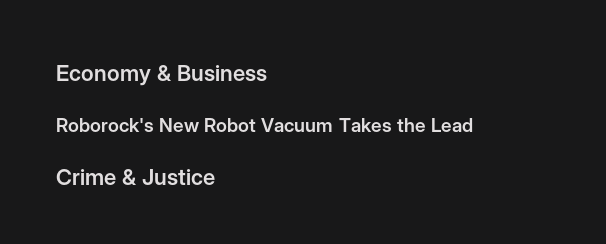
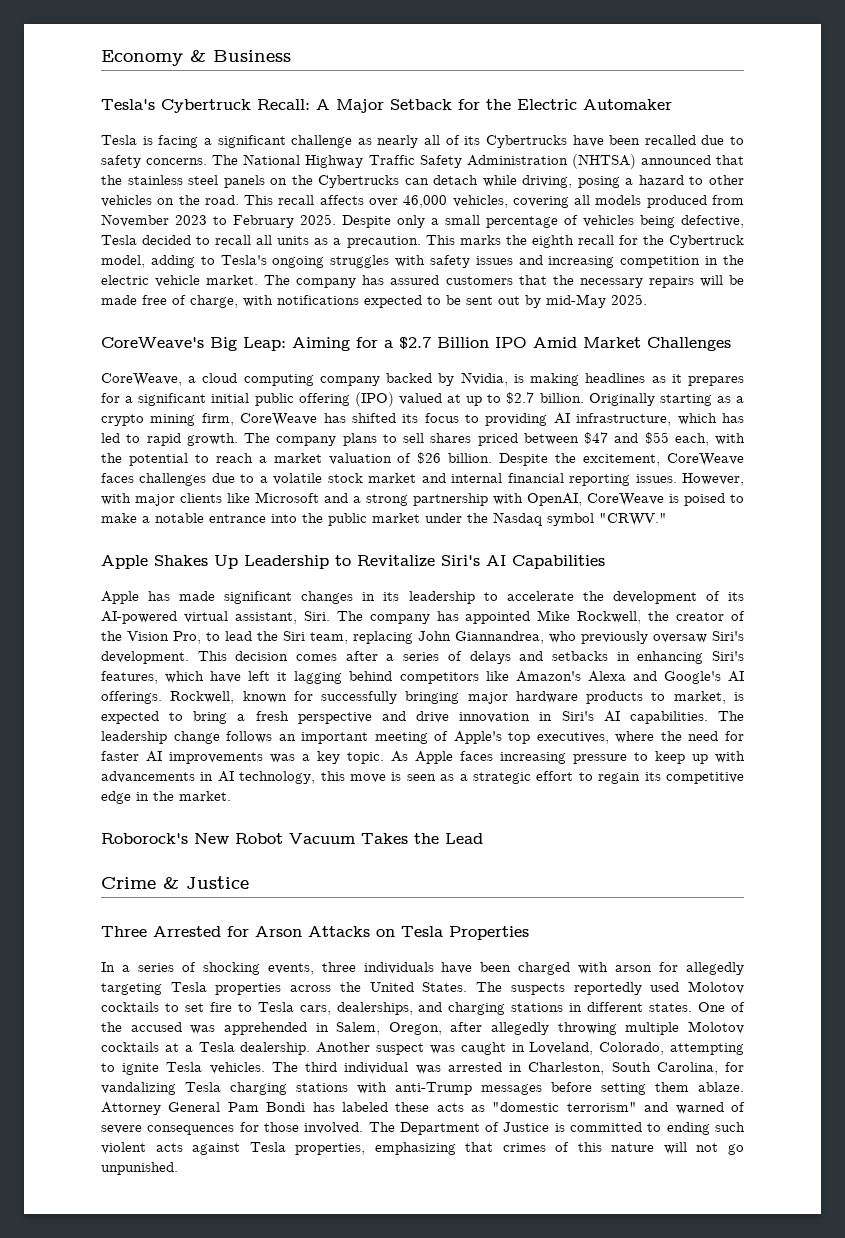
(267, 73) none -> [101,99,672,113] [101,135,744,148] [101,154,745,169] [101,175,744,188] [101,195,744,208] [101,214,744,228] [101,235,744,248] [101,255,744,268] [101,275,745,288] [101,294,647,308] [101,337,731,351] [101,372,745,386] [101,392,744,407] [101,413,744,426] [101,432,745,446] [101,452,744,466] [101,473,744,486] [101,492,744,506] [101,512,667,526] [101,555,605,569] [101,591,745,604] [101,610,745,624] [101,631,744,644] [101,651,744,664] [101,671,745,684] [101,691,744,704] [101,711,744,724] [101,731,745,744] [101,751,745,764] [101,771,744,784] [101,791,231,804] // Tesla's Cybertruck Recall: A Major Setback for the Electric Automaker // Tesla is facing a significant challenge as nearly all of its Cybertrucks have been recalled due to safety concerns. The National Highway Traffic Safety Administration (NHTSA) announced that the stainless steel panels on the Cybertrucks can detach while driving, posing a hazard to other vehicles on the road. This recall affects over 46,000 vehicles, covering all models produced from November 2023 to February 2025. Despite only a small percentage of vehicles being defective, Tesla decided to recall all units as a precaution. This marks the eighth recall for the Cybertruck model, adding to Tesla's ongoing struggles with safety issues and increasing competition in the electric vehicle market. The company has assured customers that the necessary repairs will be made free of charge, with notifications expected to be sent out by mid-May 2025. // CoreWeave's Big Leap: Aiming for a $2.7 Billion IPO Amid Market Challenges // CoreWeave, a cloud computing company backed by Nvidia, is making headlines as it prepares for a significant initial public offering (IPO) valued at up to $2.7 billion. Originally starting as a crypto mining firm, CoreWeave has shifted its focus to providing AI infrastructure, which has led to rapid growth. The company plans to sell shares priced between $47 and $55 each, with the potential to reach a market valuation of $26 billion. Despite the excitement, CoreWeave faces challenges due to a volatile stock market and internal financial reporting issues. However, with major clients like Microsoft and a strong partnership with OpenAI, CoreWeave is poised to make a notable entrance into the public market under the Nasdaq symbol "CRWV." // Apple Shakes Up Leadership to Revitalize Siri's AI Capabilities // Apple has made significant changes in its leadership to accelerate the development of its AI-powered virtual assistant, Siri. The company has appointed Mike Rockwell, the creator of the Vision Pro, to lead the Siri team, replacing John Giannandrea, who previously oversaw Siri's development. This decision comes after a series of delays and setbacks in enhancing Siri's features, which have left it lagging behind competitors like Amazon's Alexa and Google's AI offerings. Rockwell, known for successfully bringing major hardware products to market, is expected to bring a fresh perspective and drive innovation in Siri's AI capabilities. The leadership change follows an important meeting of Apple's top executives, where the need for faster AI improvements was a key topic. As Apple faces increasing pressure to keep up with advancements in AI technology, this move is seen as a strategic effort to regain its competitive edge in the market.
(215, 177) none -> [101,926,529,940] [101,962,745,975] [101,981,745,995] [101,1002,745,1015] [101,1021,744,1035] [101,1042,744,1055] [101,1062,744,1075] [101,1082,744,1095] [101,1102,745,1115] [101,1122,745,1135] [101,1142,745,1155] [101,1162,178,1175] // Three Arrested for Arson Attacks on Tesla Properties // In a series of shocking events, three individuals have been charged with arson for allegedly targeting Tesla properties across the United States. The suspects reportedly used Molotov cocktails to set fire to Tesla cars, dealerships, and charging stations in different states. One of the accused was apprehended in Salem, Oregon, after allegedly throwing multiple Molotov cocktails at a Tesla dealership. Another suspect was caught in Loveland, Colorado, attempting to ignite Tesla vehicles. The third individual was arrested in Charleston, South Carolina, for vandalizing Tesla charging stations with anti-Trump messages before setting them ablaze. Attorney General Pam Bondi has labeled these acts as "domestic terrorism" and warned of severe consequences for those involved. The Department of Justice is committed to ending such violent acts against Tesla properties, emphasizing that crimes of this nature will not go unpunished.

